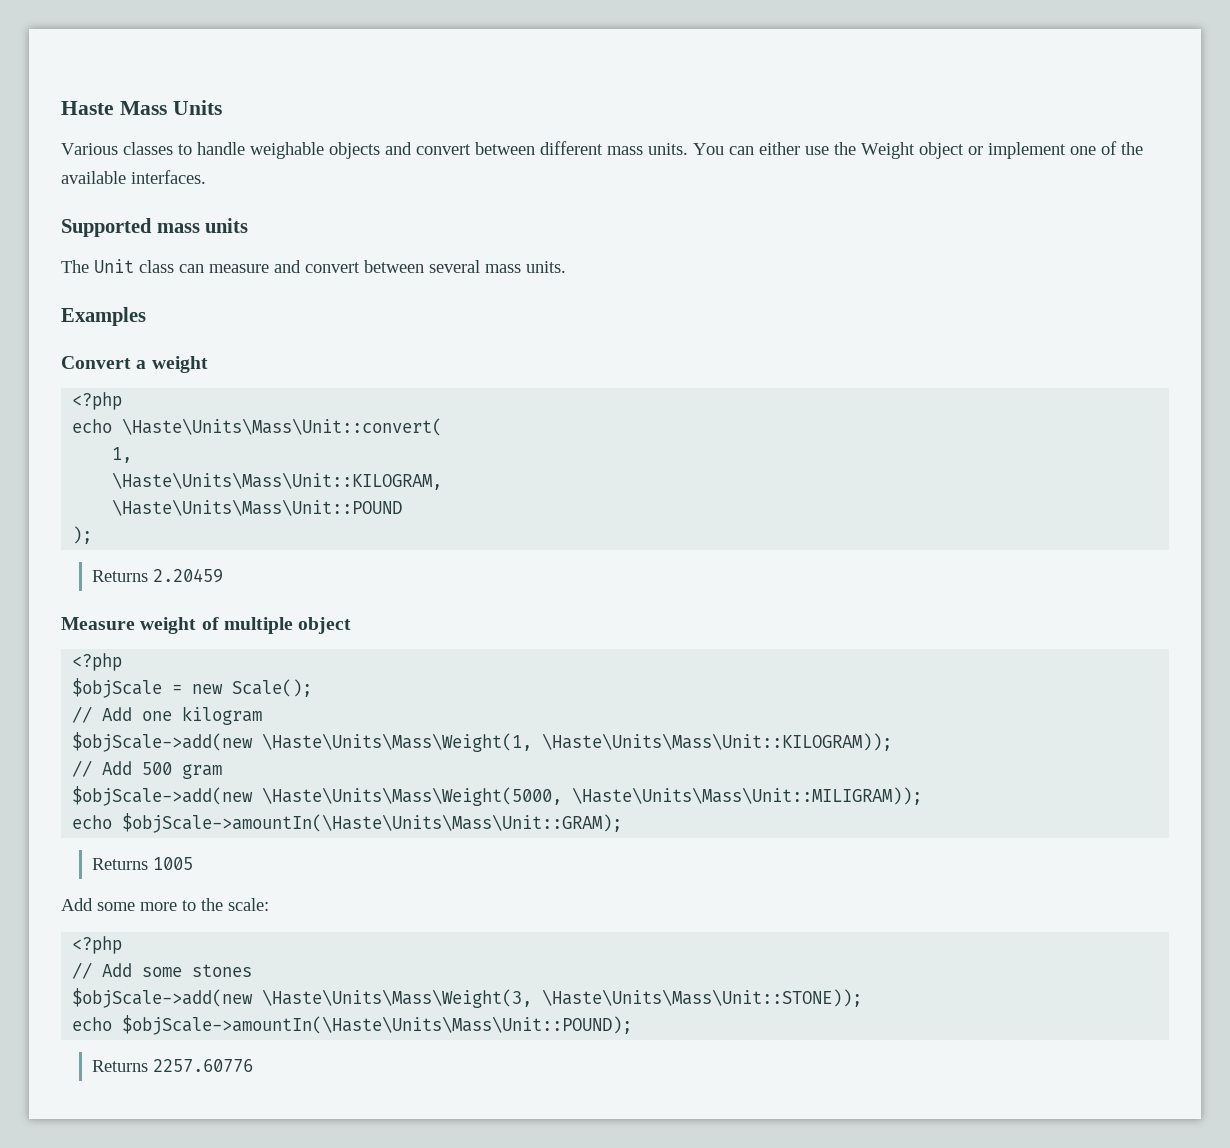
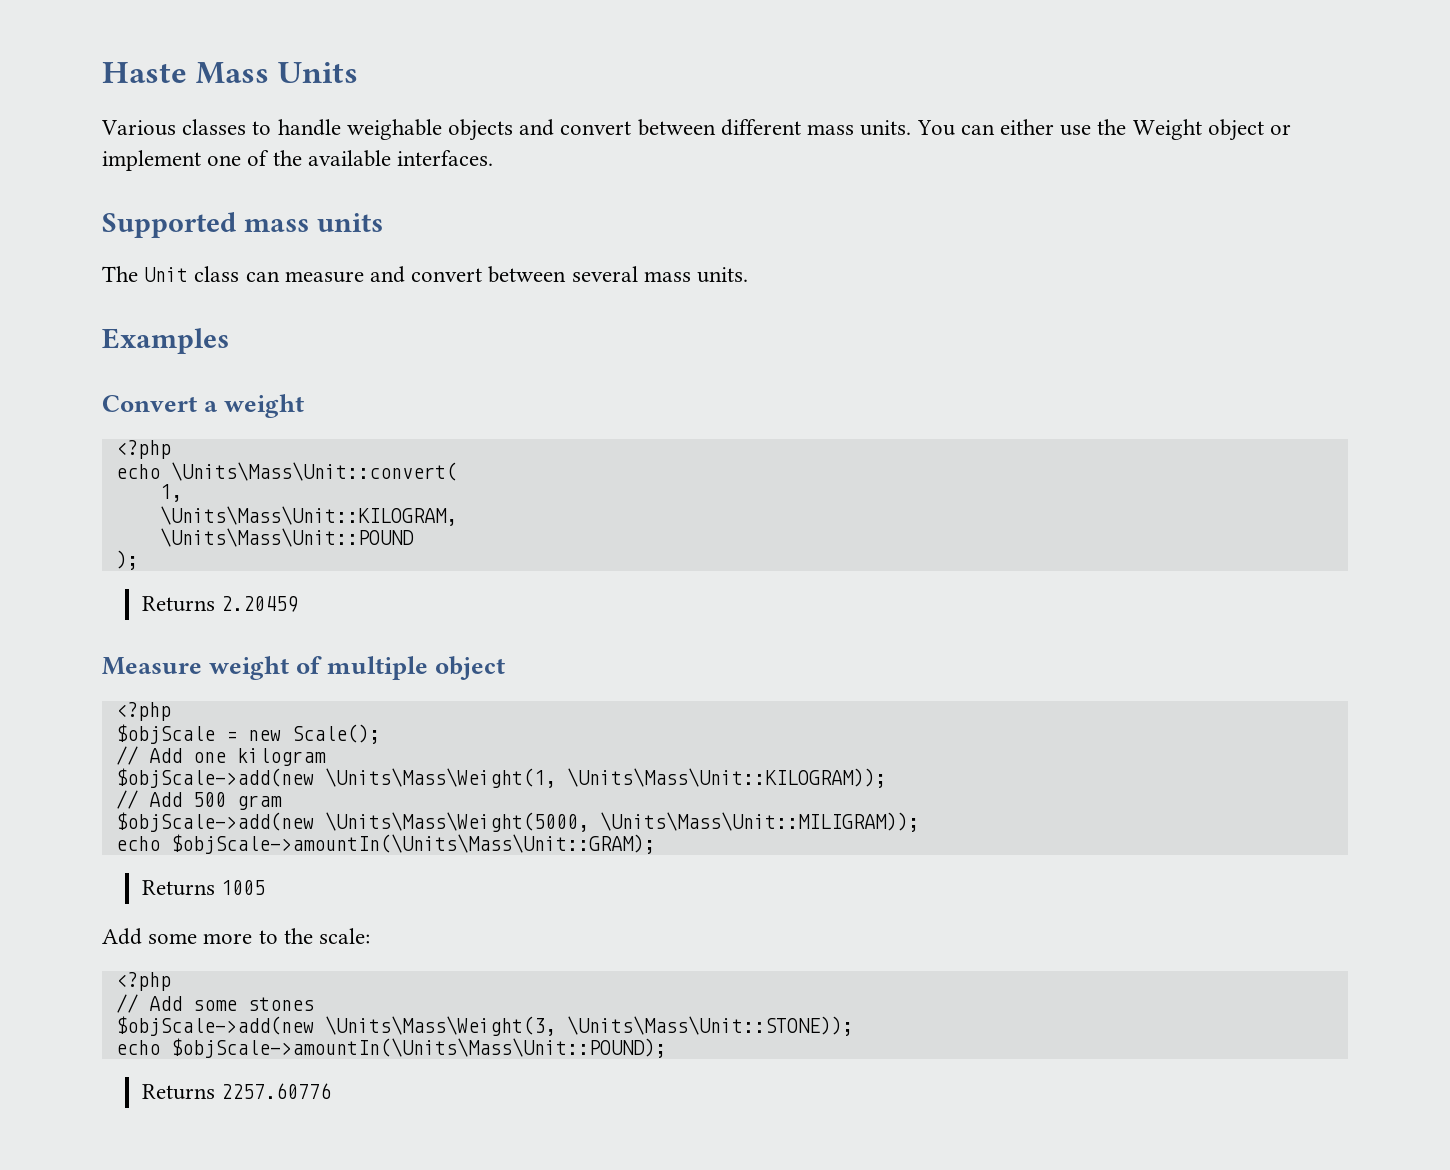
[122,418,443,436] \Haste\Units\Mass\Unit::convert( -> [170,462,457,481] \Units\Mass\Unit::convert(
[112,472,443,490] [112,499,403,516] \Haste\Units\Mass\Unit::KILOGRAM, // \Haste\Units\Mass\Unit::POUND -> [159,506,457,526] [159,528,414,547] \Units\Mass\Unit::KILOGRAM, // \Units\Mass\Unit::POUND
[262,733,893,752] \Haste\Units\Mass\Weight(1, \Haste\Units\Mass\Unit::KILOGRAM)); -> [324,768,886,788] \Units\Mass\Weight(1, \Units\Mass\Unit::KILOGRAM));
[262,787,923,806] [72,813,623,833] \Haste\Units\Mass\Weight(5000, \Haste\Units\Mass\Unit::MILIGRAM)); // echo $objScale->amountIn(\Haste\Units\Mass\Unit::GRAM); -> [324,812,919,832] [115,834,655,854] \Units\Mass\Weight(5000, \Units\Mass\Unit::MILIGRAM)); // echo $objScale->amountIn(\Units\Mass\Unit::GRAM);
[262,989,863,1008] [72,1015,633,1035] \Haste\Units\Mass\Weight(3, \Haste\Units\Mass\Unit::STONE)); // echo $objScale->amountIn(\Haste\Units\Mass\Unit::POUND); -> [324,1016,853,1036] [115,1038,666,1058] \Units\Mass\Weight(3, \Units\Mass\Unit::STONE)); // echo $objScale->amountIn(\Units\Mass\Unit::POUND);

